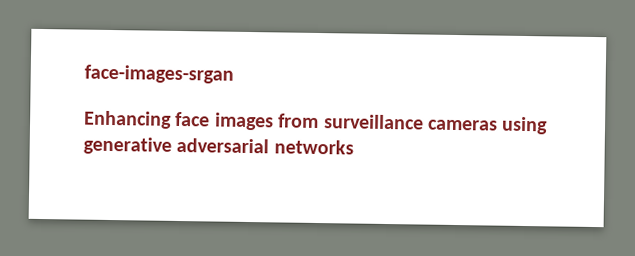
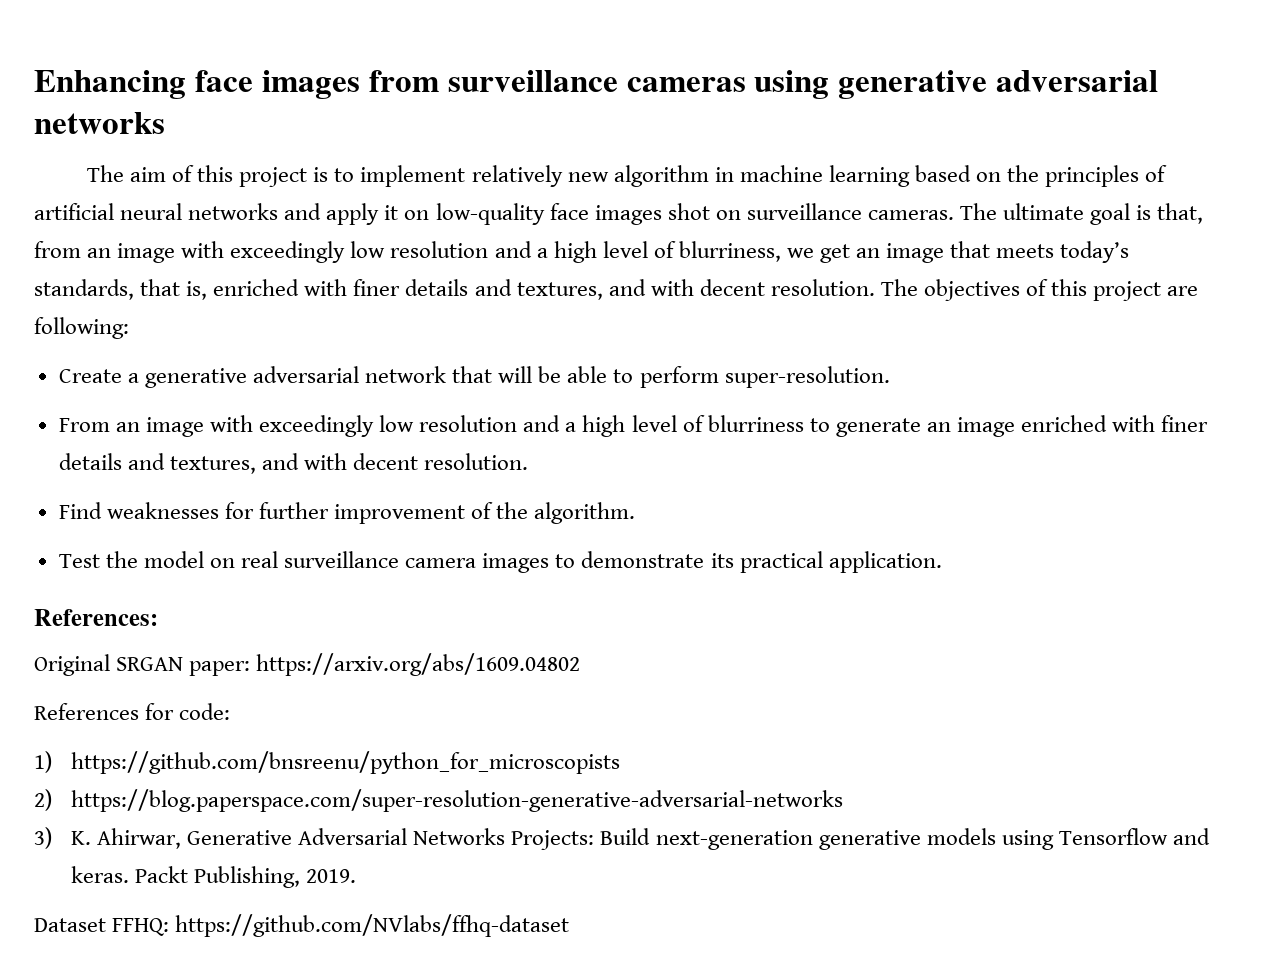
[84,64,234,84] face-images-srgan // -> (34, 84) none
(354, 147) none -> [86,165,1168,187] [34,203,1204,225] [34,241,1130,263] [34,279,1199,301] [34,317,129,339] [58,366,890,388] [58,415,1209,437] [58,453,529,474] [58,502,636,524] [58,551,942,573] [34,609,158,626] [34,653,581,676] [34,703,231,720] [34,751,621,774] [34,789,844,812] [34,827,1210,850] [71,866,357,888] [34,914,570,937] // The aim of this project is to implement relatively new algorithm in machine learning based on the principles of artificial neural networks and apply it on low-quality face images shot on surveillance cameras. The ultimate goal is that, from an image with exceedingly low resolution and a high level of blurriness, we get an image that meets today’s standards, that is, enriched with finer details and textures, and with decent resolution. The objectives of this project are following: // Create a generative adversarial network that will be able to perform super-resolution. // From an image with exceedingly low resolution and a high level of blurriness to generate an image enriched with finer details and textures, and with decent resolution. // Find weaknesses for further improvement of the algorithm. // Test the model on real surveillance camera images to demonstrate its practical application. // References: // Original SRGAN paper: https://arxiv.org/abs/1609.04802 // References for code: // 1) https://github.com/bnsreenu/python_for_microscopists // 2) https://blog.paperspace.com/super-resolution-generative-adversarial-networks // 3) K. Ahirwar, Generative Adversarial Networks Projects: Build next-generation generative models using Tensorflow and keras. Packt Publishing, 2019. // Dataset FFHQ: https://github.com/NVlabs/ffhq-dataset

